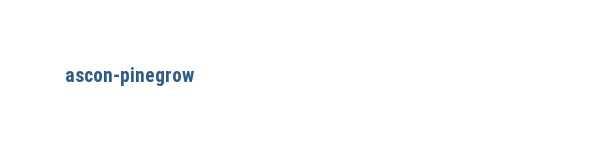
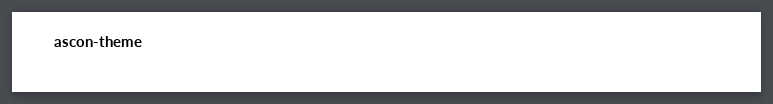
[65,67,194,86] ascon-pinegrow -> [54,36,142,47] ascon-theme

